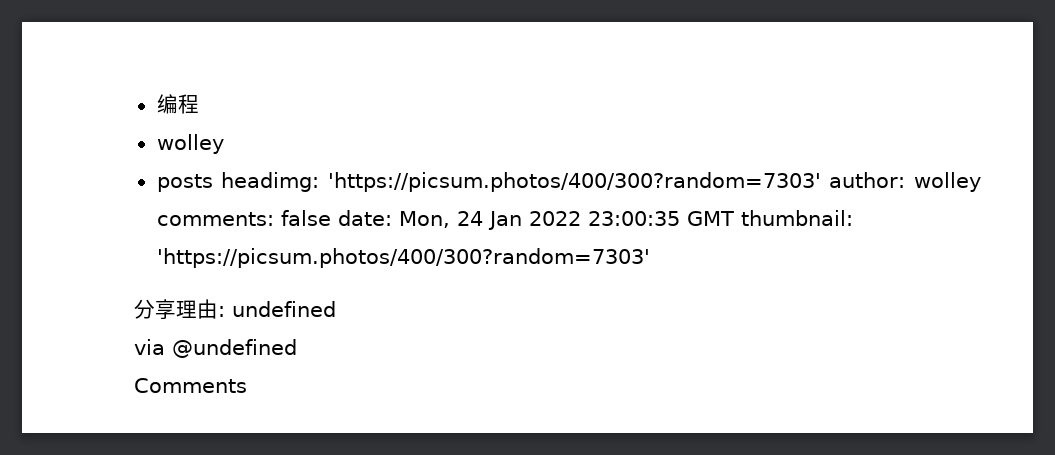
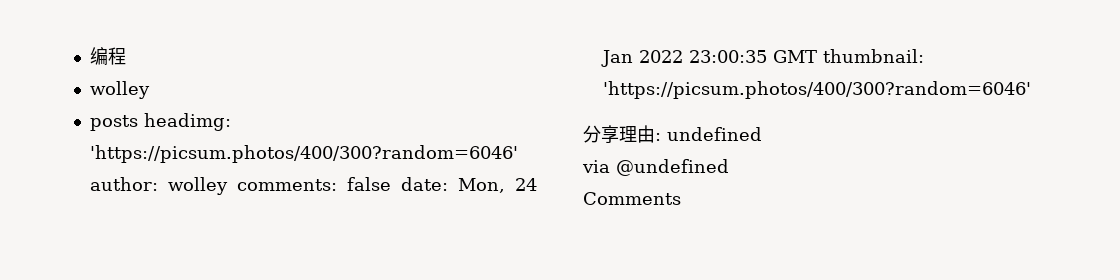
[327,172,821,192] 'https://picsum.photos/400/300?random=7303' -> [89,145,518,163] 'https://picsum.photos/400/300?random=6046'
[156,248,650,268] 'https://picsum.photos/400/300?random=7303' -> [602,81,1031,99] 'https://picsum.photos/400/300?random=6046'

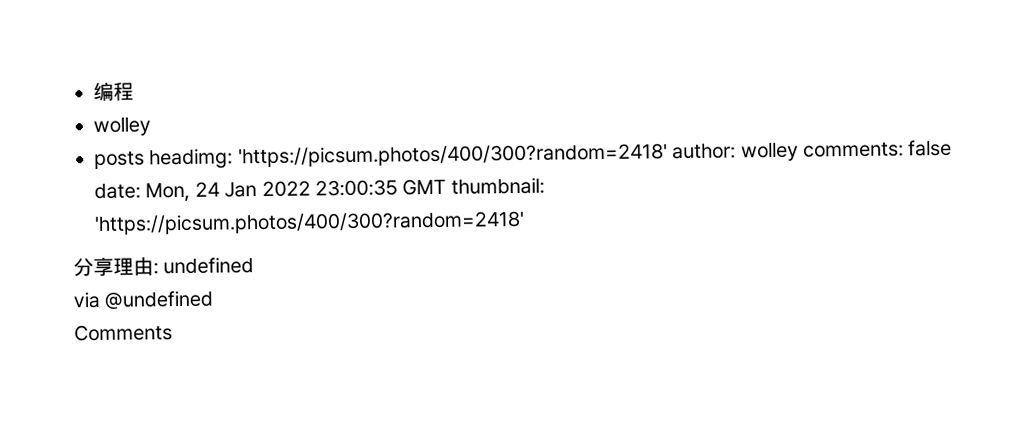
[89,145,518,163] 'https://picsum.photos/400/300?random=6046' -> [237,143,668,168] 'https://picsum.photos/400/300?random=2418'
[602,81,1031,99] 'https://picsum.photos/400/300?random=6046' -> [94,210,525,236] 'https://picsum.photos/400/300?random=2418'

